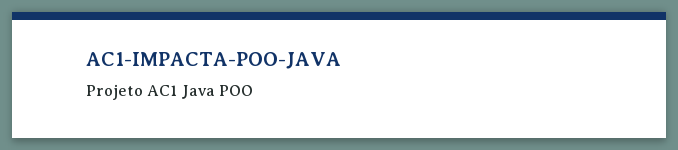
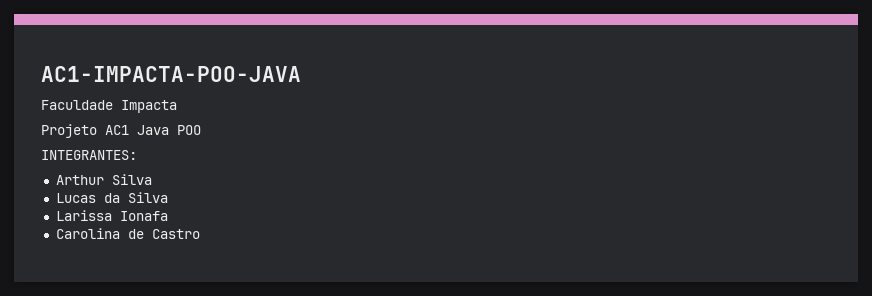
(341, 60) none -> [41,100,177,113] // Faculdade Impacta
(253, 90) none -> [41,150,137,160] [55,174,152,185] [55,192,168,203] [55,210,168,221] [55,228,200,239] // INTEGRANTES: // Arthur Silva // Lucas da Silva // Larissa Ionafa // Carolina de Castro

